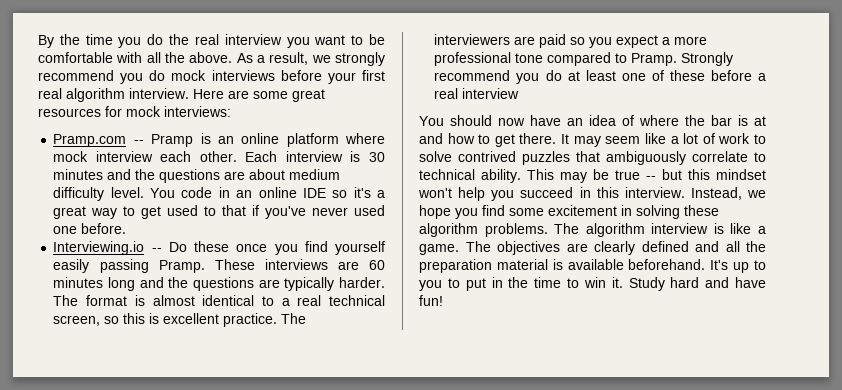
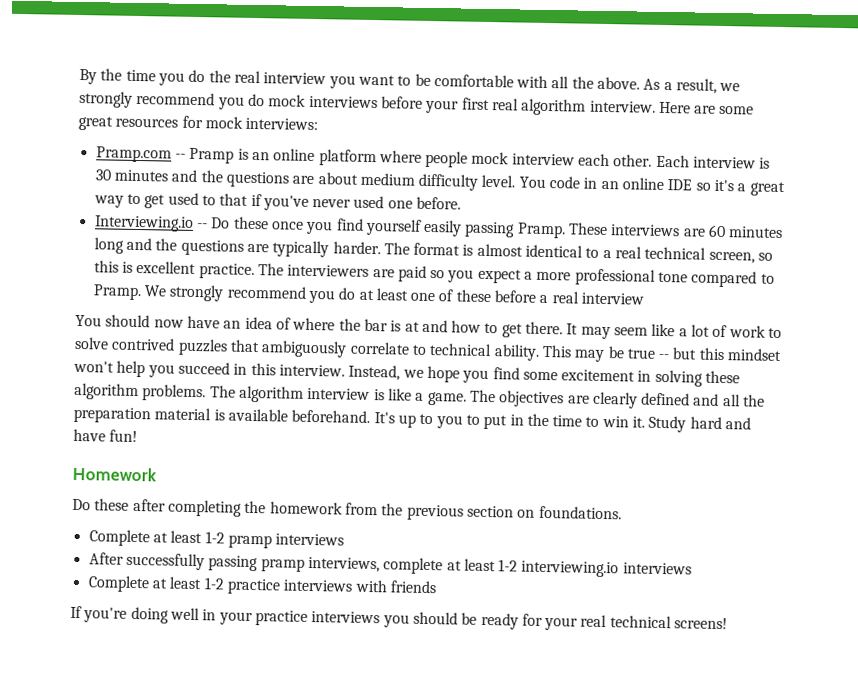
(385, 138) none -> [425,150,469,168] people
[681,52,734,66] Strongly -> [143,284,225,302] We strongly
(443, 300) none -> [72,466,157,482] [72,498,622,521] [88,529,345,549] [88,552,692,578] [87,575,437,595] [70,605,729,631] // Homework // Do these after completing the homework from the previous section on foundations. // Complete at least 1-2 pramp interviews // After successfully passing pramp interviews, complete at least 1-2 interviewing.io interviews // Complete at least 1-2 practice interviews with friends // If you're doing well in your practice interviews you should be ready for your real technical screens!

